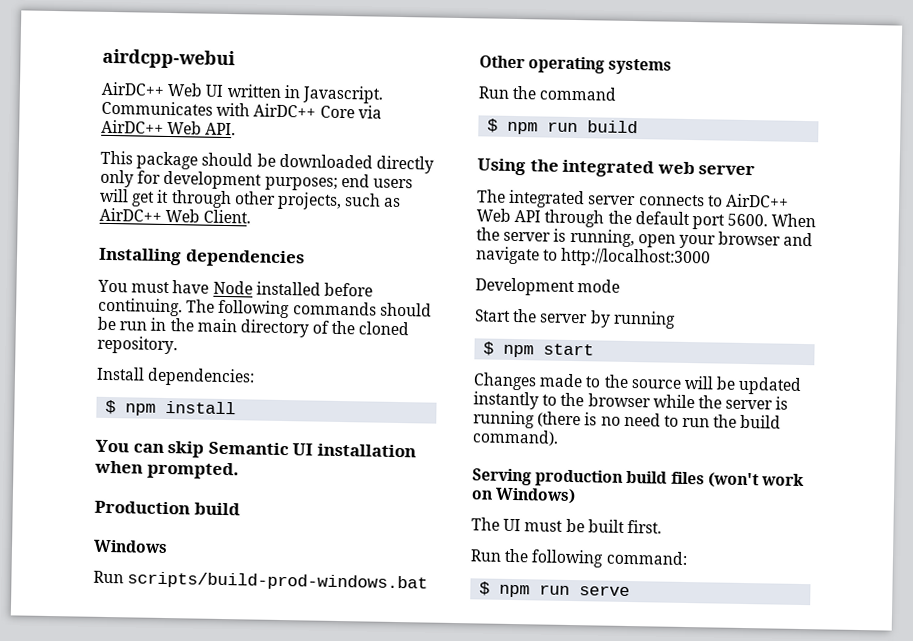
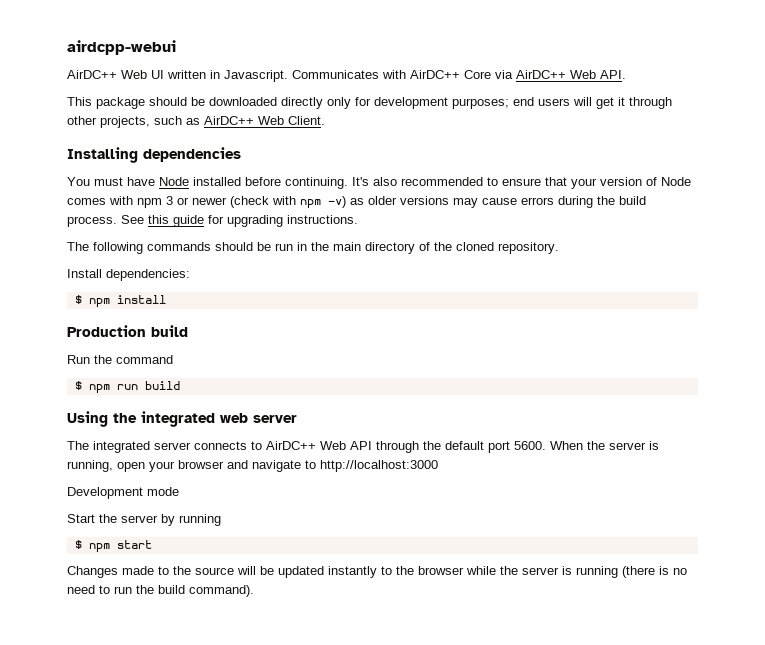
(183, 307) none -> [352,177,691,189] [67,196,646,208] [67,215,358,227] It's also recommended to ensure that your version of Node comes with npm 3 or newer (check with npm -v) as older versions may cause errors during the build process. See this guide for upgrading instructions. //
[95,439,416,458] [94,460,239,480] [94,500,240,516] [93,539,168,554] [93,570,429,592] [479,55,673,75] You can skip Semantic UI installation when prompted. // Production build // Windows // Run scripts/build-prod-windows.bat // Other operating systems -> [67,325,188,337] Production build
[472,468,804,489] [471,487,577,505] [471,517,662,534] [470,548,688,568] [479,581,631,598] // Serving production build files (won't work on Windows) // The UI must be built first. // Run the following command: // $ npm run serve -> (254, 591) none

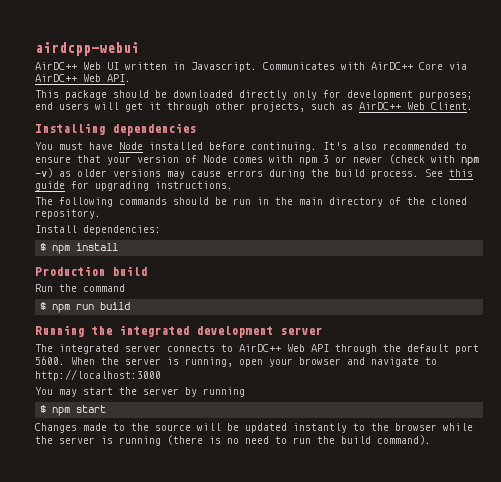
[67,411,108,427] Using -> [35,325,84,337] Running
[220,413,248,423] web -> [196,326,273,338] development
[67,487,179,499] [67,514,95,523] Development mode // Start -> [35,387,113,397] You may start

